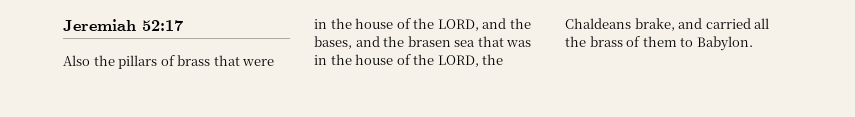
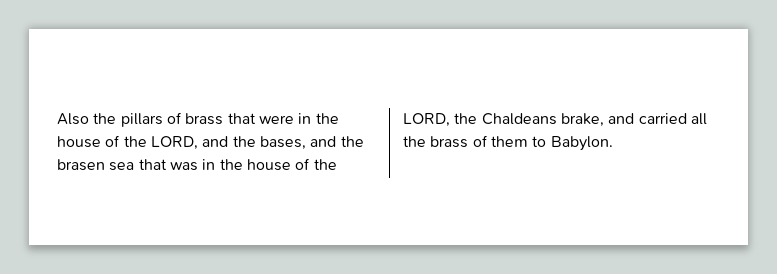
[63,19,183,31] Jeremiah 52:17 // -> (57, 119) none

